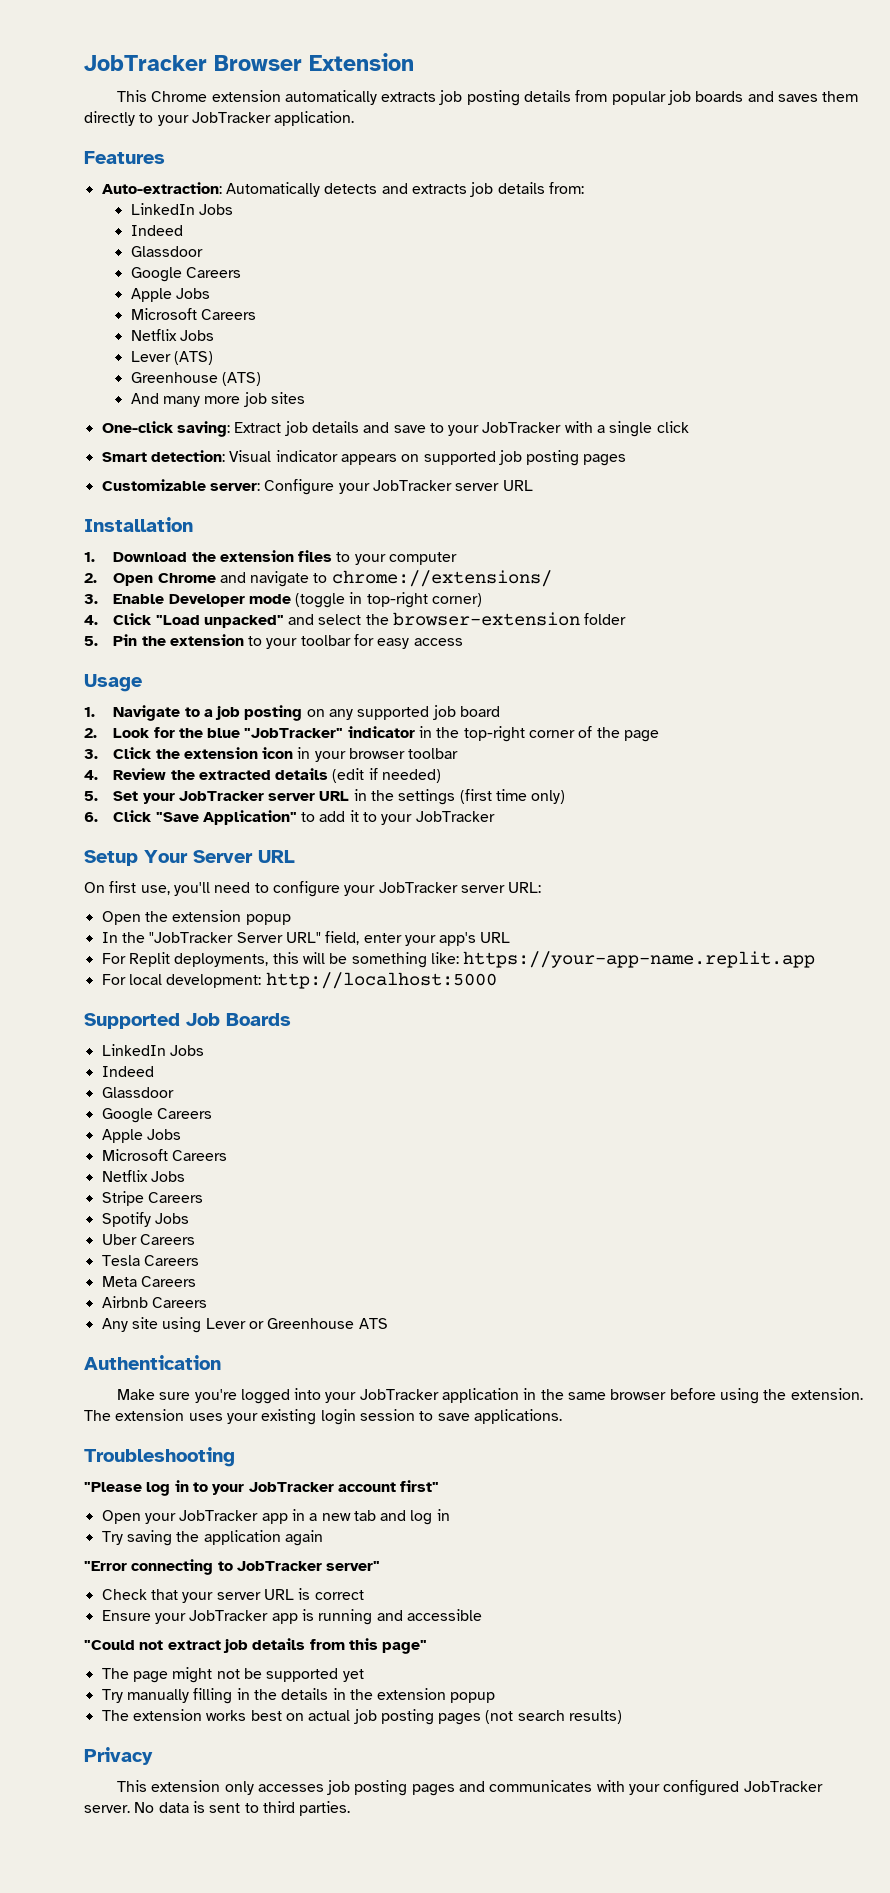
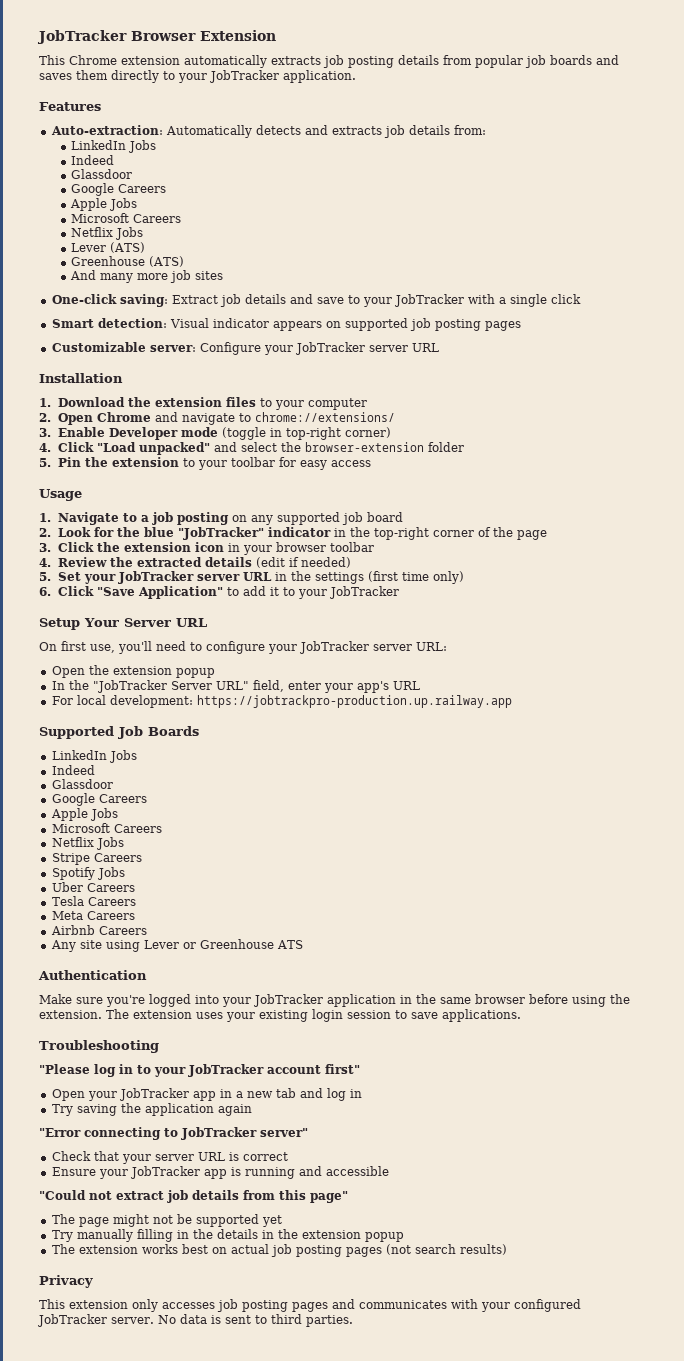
[101,951,816,968] // For Replit deployments, this will be something like: https://your-app-name.replit.app -> (420, 685) none
[265,972,497,989] http://localhost:5000 -> [196,695,512,708] https://jobtrackpro-production.up.railway.app

